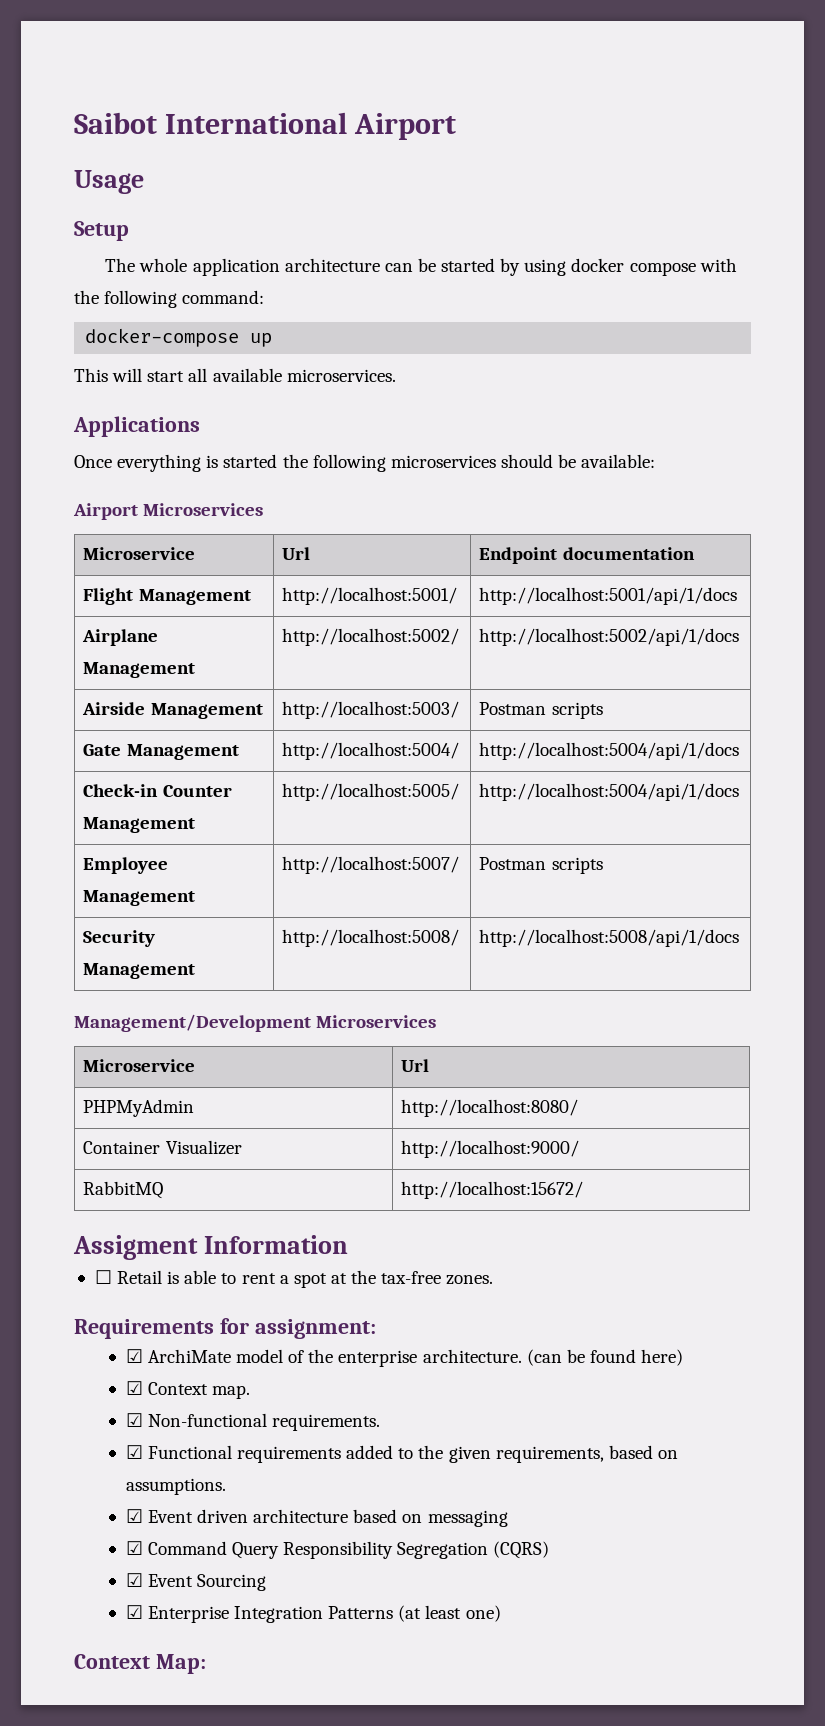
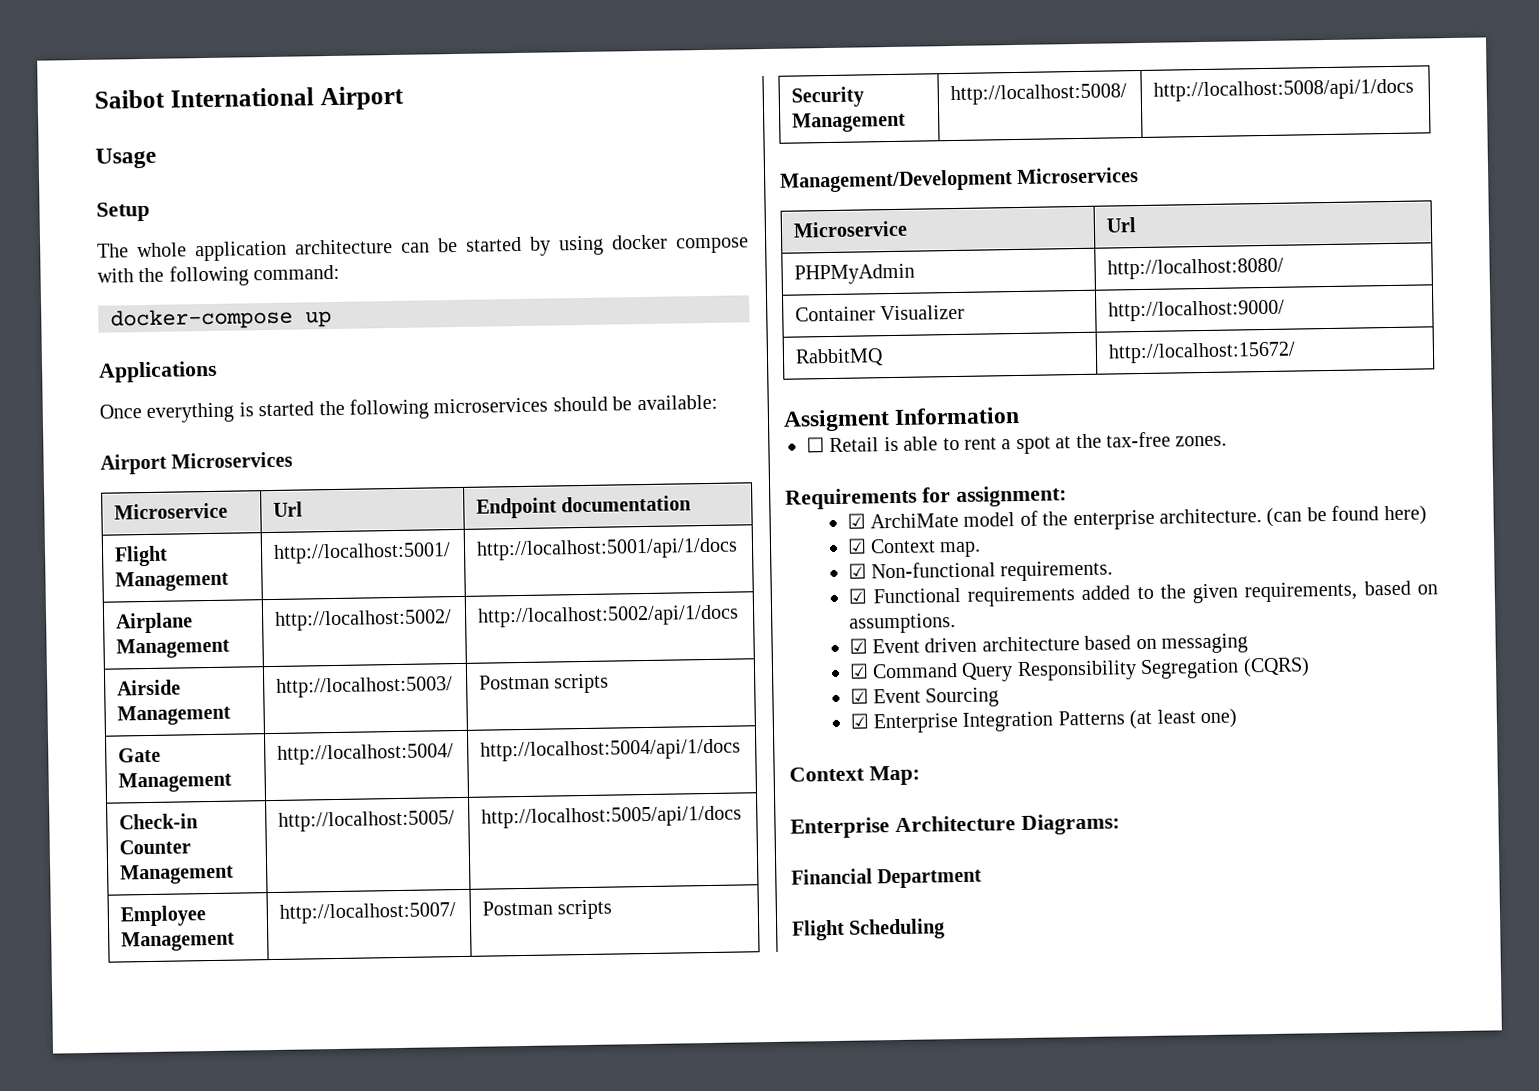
[74,368,396,382] // This will start all available microservices. -> (332, 319) none
[479,783,740,801] http://localhost:5004/api/1/docs -> [481,805,743,829] http://localhost:5005/api/1/docs
(206, 1664) none -> [790,813,1120,839] [791,867,983,889] [792,918,946,941] // Enterprise Architecture Diagrams: // Financial Department // Flight Scheduling

